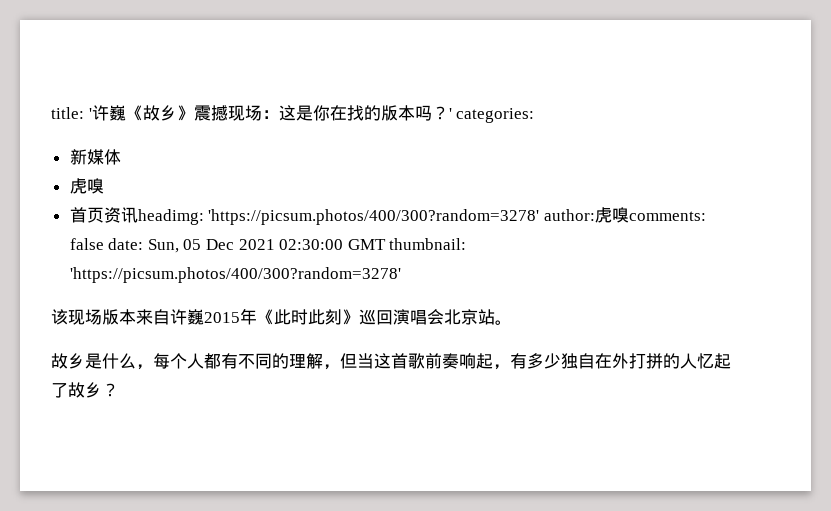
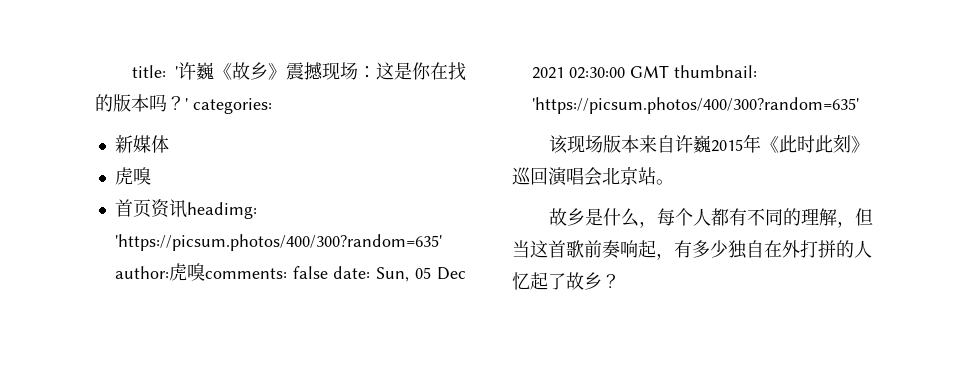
[208,209,540,225] 'https://picsum.photos/400/300?random=3278' -> [114,234,442,251] 'https://picsum.photos/400/300?random=635'
[69,267,401,283] 'https://picsum.photos/400/300?random=3278' -> [531,97,859,114] 'https://picsum.photos/400/300?random=635'

